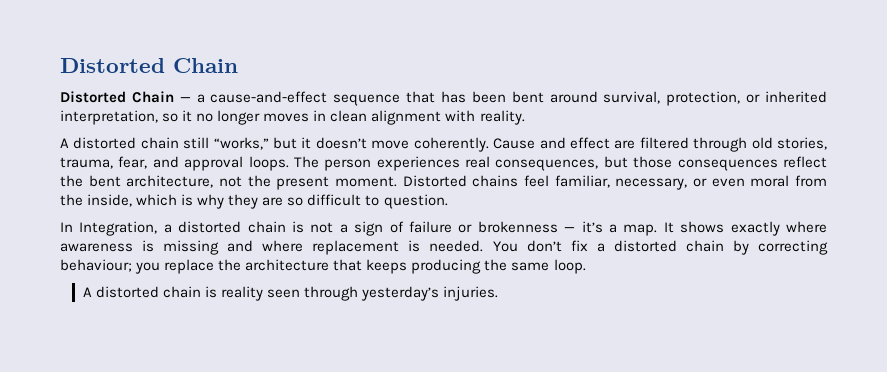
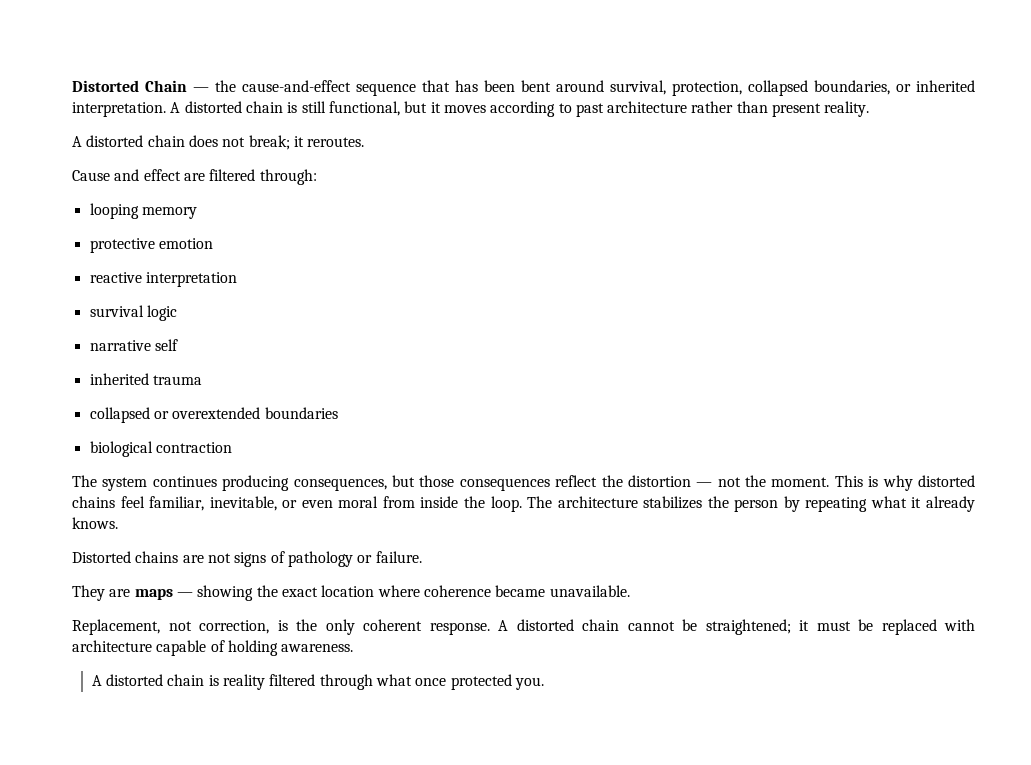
[60,58,238,73] [60,91,205,103] Distorted Chain // Distorted Chain — a -> [72,80,236,92] Distorted Chain — the
[746,91,828,103] [60,110,525,125] [60,137,489,152] or inherited interpretation, so it no longer moves in clean alignment with reality. // A distorted chain still “works,” but it doesn’t move coherently. -> [748,80,975,96] [72,101,870,117] [72,135,365,150] collapsed boundaries, or inherited interpretation. A distorted chain is still functional, but it moves according to past architecture rather than present reality. // A distorted chain does not break; it reroutes. //
[693,137,827,152] [60,156,491,171] through old stories, trauma, fear, and approval loops. The person experiences real -> [259,169,317,185] [89,203,197,219] [89,238,213,253] [89,272,237,287] [89,305,177,321] [89,339,178,351] [89,373,202,385] [89,407,338,423] [89,441,232,457] [72,475,290,491] through: // looping memory // protective emotion // reactive interpretation // survival logic // narrative self // inherited trauma // collapsed or overextended boundaries // biological contraction // The system continues producing
[88,175,467,190] bent architecture, not the present moment. Distorted -> [627,475,976,491] distortion — not the moment. This is why distorted
[615,178,688,190] necessary, -> [209,496,277,511] inevitable,
[60,194,448,209] [60,221,827,236] [60,240,829,255] [60,259,586,274] the inside, which is why they are so difficult to question. // In Integration, a distorted chain is not a sign of failure or brokenness — it’s a map. It shows exactly where awareness is missing and where replacement is needed. You don’t fix a distorted chain by correcting behaviour; you replace the architecture that keeps producing the same loop. -> [420,496,975,512] [72,517,118,529] [72,551,422,567] [72,585,630,601] [72,619,975,635] [72,640,354,656] inside the loop. The architecture stabilizes the person by repeating what it already knows. // Distorted chains are not signs of pathology or failure. // They are maps — showing the exact location where coherence became unavailable. // Replacement, not correction, is the only coherent response. A distorted chain cannot be straightened; it must be replaced with architecture capable of holding awareness.
[267,286,499,301] seen through yesterday’s injuries. -> [269,674,544,690] filtered through what once protected you.

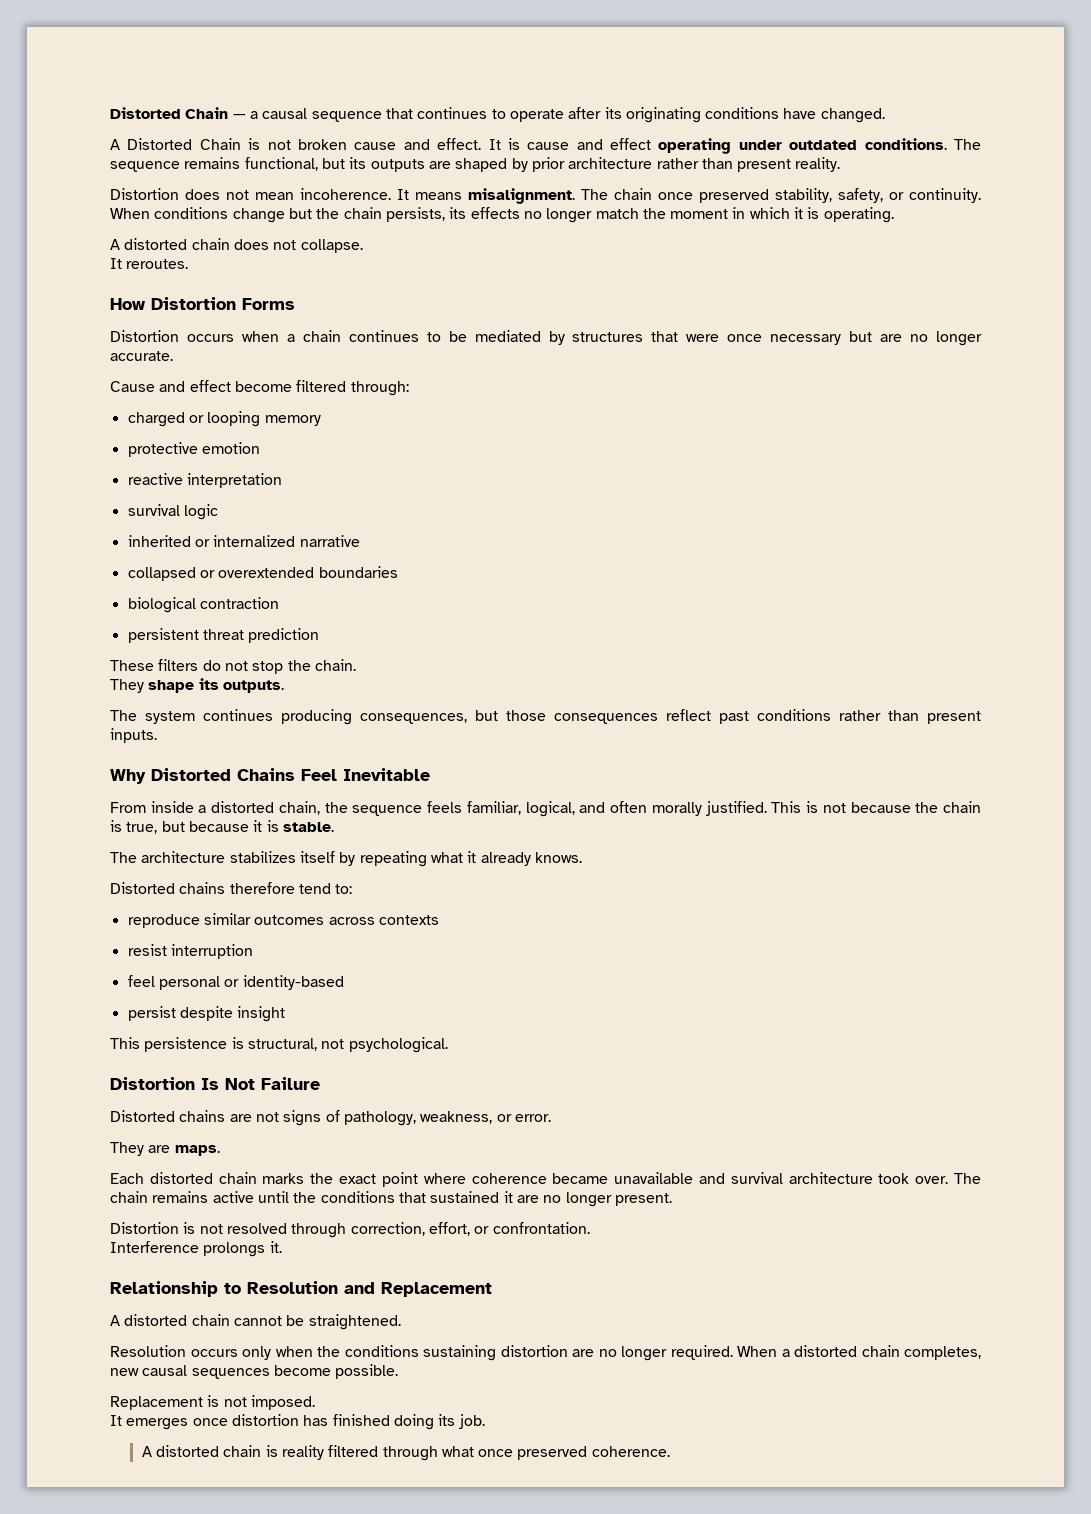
[215,80,975,96] [72,101,604,117] the cause-and-effect sequence that has been bent around survival, protection, collapsed boundaries, or inherited interpretation. A distorted chain is still functional, but it moves according to past -> [249,107,885,123] [110,138,982,154] [110,157,565,172] a causal sequence that continues to operate after its originating conditions have changed. // A Distorted Chain is not broken cause and effect. It is cause and effect operating under outdated conditions. The sequence remains functional, but its outputs are shaped by prior
(870, 109) none -> [110,188,981,204] [110,207,894,223] // Distortion does not mean incoherence. It means misalignment. The chain once preserved stability, safety, or continuity. When conditions change but the chain persists, its effects no longer match the moment in which it is operating.
[248,135,304,150] break; it -> [300,239,363,253] [110,258,122,269] collapse. // It
(365, 142) none -> [110,297,295,310] [110,330,983,346] [110,351,173,361] // How Distortion Forms // Distortion occurs when a chain continues to be mediated by structures that were once necessary but are no longer accurate.
[183,173,205,181] are -> [234,381,292,392] become
(317, 177) none -> [127,412,204,427] charged or
[89,339,178,351] [89,373,202,385] narrative self // inherited trauma -> [127,535,360,547] inherited or internalized narrative
(232, 447) none -> [127,628,320,643] [110,659,356,674] [110,678,284,693] // persistent threat prediction // These filters do not stop the chain. // They shape its outputs.
[601,475,976,491] [72,496,522,512] the distortion — not the moment. This is why distorted chains feel familiar, inevitable, or even moral from inside the loop. -> [719,709,981,724] [110,728,157,743] [110,768,430,784] [110,801,981,817] [110,820,334,834] past conditions rather than present inputs. // Why Distorted Chains Feel Inevitable // From inside a distorted chain, the sequence feels familiar, logical, and often morally justified. This is not because the chain is true, but because it is stable. //
[707,496,779,512] the person -> [299,851,335,863] itself
(118, 523) none -> [110,882,353,894] [127,913,439,928] [127,944,253,959] [127,975,344,990] [127,1006,286,1022] [110,1037,448,1053] [110,1077,320,1090] // Distorted chains therefore tend to: // reproduce similar outcomes across contexts // resist interruption // feel personal or identity-based // persist despite insight // This persistence is structural, not psychological. // Distortion Is Not Failure
[287,551,422,567] [72,585,254,601] pathology or failure. // They are maps — showing -> [343,1111,551,1126] [110,1142,220,1156] [110,1172,305,1184] pathology, weakness, or error. // They are maps. // Each distorted chain marks
[321,585,375,597] location -> [381,1172,418,1187] point
[549,585,630,597] [72,619,490,635] unavailable. // Replacement, not correction, is the only coherent response. -> [614,1172,981,1184] [110,1191,672,1207] [110,1222,590,1238] [110,1241,282,1257] [110,1281,492,1297] unavailable and survival architecture took over. The chain remains active until the conditions that sustained it are no longer present. // Distortion is not resolved through correction, effort, or confrontation. // Interference prolongs it. // Relationship to Resolution and Replacement //
[705,619,975,635] [72,640,354,656] straightened; it must be replaced with architecture capable of holding awareness. -> [308,1314,401,1330] [110,1345,981,1361] [110,1364,399,1379] [110,1395,315,1410] [110,1414,485,1430] straightened. // Resolution occurs only when the conditions sustaining distortion are no longer required. When a distorted chain completes, new causal sequences become possible. // Replacement is not imposed. // It emerges once distortion has finished doing its job.
[450,674,544,690] protected you. -> [517,1446,670,1460] preserved coherence.

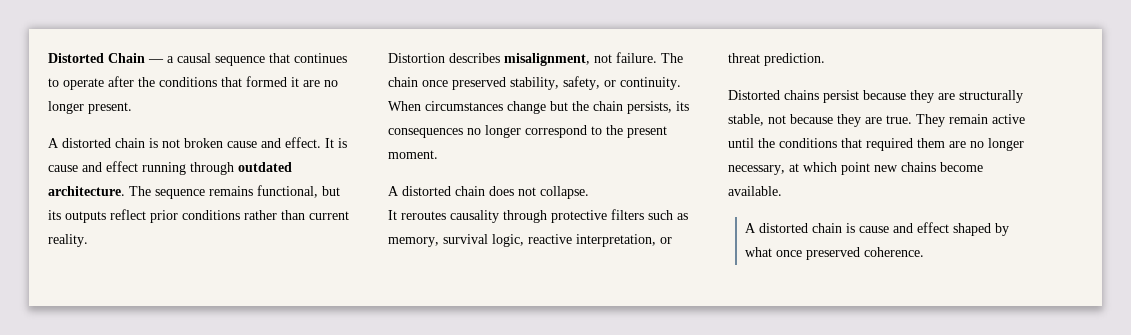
[604,107,885,123] [110,138,241,150] its originating conditions have changed. // A Distorted Chain -> [138,76,338,87] [48,101,132,114] [48,138,145,148] the conditions that formed it are no longer present. // A distorted chain
[658,138,947,154] operating under outdated conditions. -> [142,162,292,175] [48,186,125,196] running through outdated architecture.
[428,157,792,172] are shaped by prior architecture rather than present -> [110,209,349,223] reflect prior conditions rather than current
[185,188,575,204] does not mean incoherence. It means misalignment. -> [449,52,657,66] describes misalignment, not failure.
[154,207,229,219] conditions -> [425,101,503,111] circumstances
[470,207,894,223] effects no longer match the moment in which it is operating. -> [388,125,667,138] [388,150,438,159] consequences no longer correspond to the present moment.
[126,259,189,269] [110,297,295,310] [110,330,983,346] [110,351,173,361] [110,380,409,396] [127,411,321,427] [127,442,260,457] [127,473,282,488] [127,504,218,520] [127,535,360,547] [127,566,398,581] [127,597,279,613] [127,628,320,643] [110,659,356,674] [110,678,284,693] [110,709,981,725] [110,728,157,743] [110,768,430,784] [110,801,981,817] [110,820,334,834] [110,851,582,867] [110,882,353,894] [127,913,439,928] [127,944,253,959] [127,975,344,990] [127,1006,286,1022] [110,1037,448,1053] [110,1077,320,1090] [110,1110,551,1126] [110,1142,220,1156] [110,1172,981,1187] [110,1191,209,1203] reroutes. // How Distortion Forms // Distortion occurs when a chain continues to be mediated by structures that were once necessary but are no longer accurate. // Cause and effect become filtered through: // charged or looping memory // protective emotion // reactive interpretation // survival logic // inherited or internalized narrative // collapsed or overextended boundaries // biological contraction // persistent threat prediction // These filters do not stop the chain. // They shape its outputs. // The system continues producing consequences, but those consequences reflect past conditions rather than present inputs. // Why Distorted Chains Feel Inevitable // From inside a distorted chain, the sequence feels familiar, logical, and often morally justified. This is not because the chain is true, but because it is stable. // The architecture stabilizes itself by repeating what it already knows. // Distorted chains therefore tend to: // reproduce similar outcomes across contexts // resist interruption // feel personal or identity-based // persist despite insight // This persistence is structural, not psychological. // Distortion Is Not Failure // Distorted chains are not signs of pathology, weakness, or error. // They are maps. // Each distorted chain marks the exact point where coherence became unavailable and survival architecture took over. The chain remains -> [401,209,688,223] [388,234,672,247] [728,53,825,66] [728,90,1023,103] [728,114,988,127] reroutes causality through protective filters such as memory, survival logic, reactive interpretation, or threat prediction. // Distorted chains persist because they are structurally stable, not because they are true. They remain
[430,1191,672,1207] [110,1222,590,1238] [110,1241,282,1257] [110,1281,492,1297] [110,1314,401,1330] [110,1345,981,1361] [110,1364,399,1379] [110,1395,315,1410] [110,1414,485,1430] [141,1445,438,1461] sustained it are no longer present. // Distortion is not resolved through correction, effort, or confrontation. // Interference prolongs it. // Relationship to Resolution and Replacement // A distorted chain cannot be straightened. // Resolution occurs only when the conditions sustaining distortion are no longer required. When a distorted chain completes, new causal sequences become possible. // Replacement is not imposed. // It emerges once distortion has finished doing its job. // A distorted chain is reality filtered through -> [866,138,1024,151] [728,162,983,175] [728,186,782,196] [745,222,1010,236] required them are no longer necessary, at which point new chains become available. // A distorted chain is cause and effect shaped by

